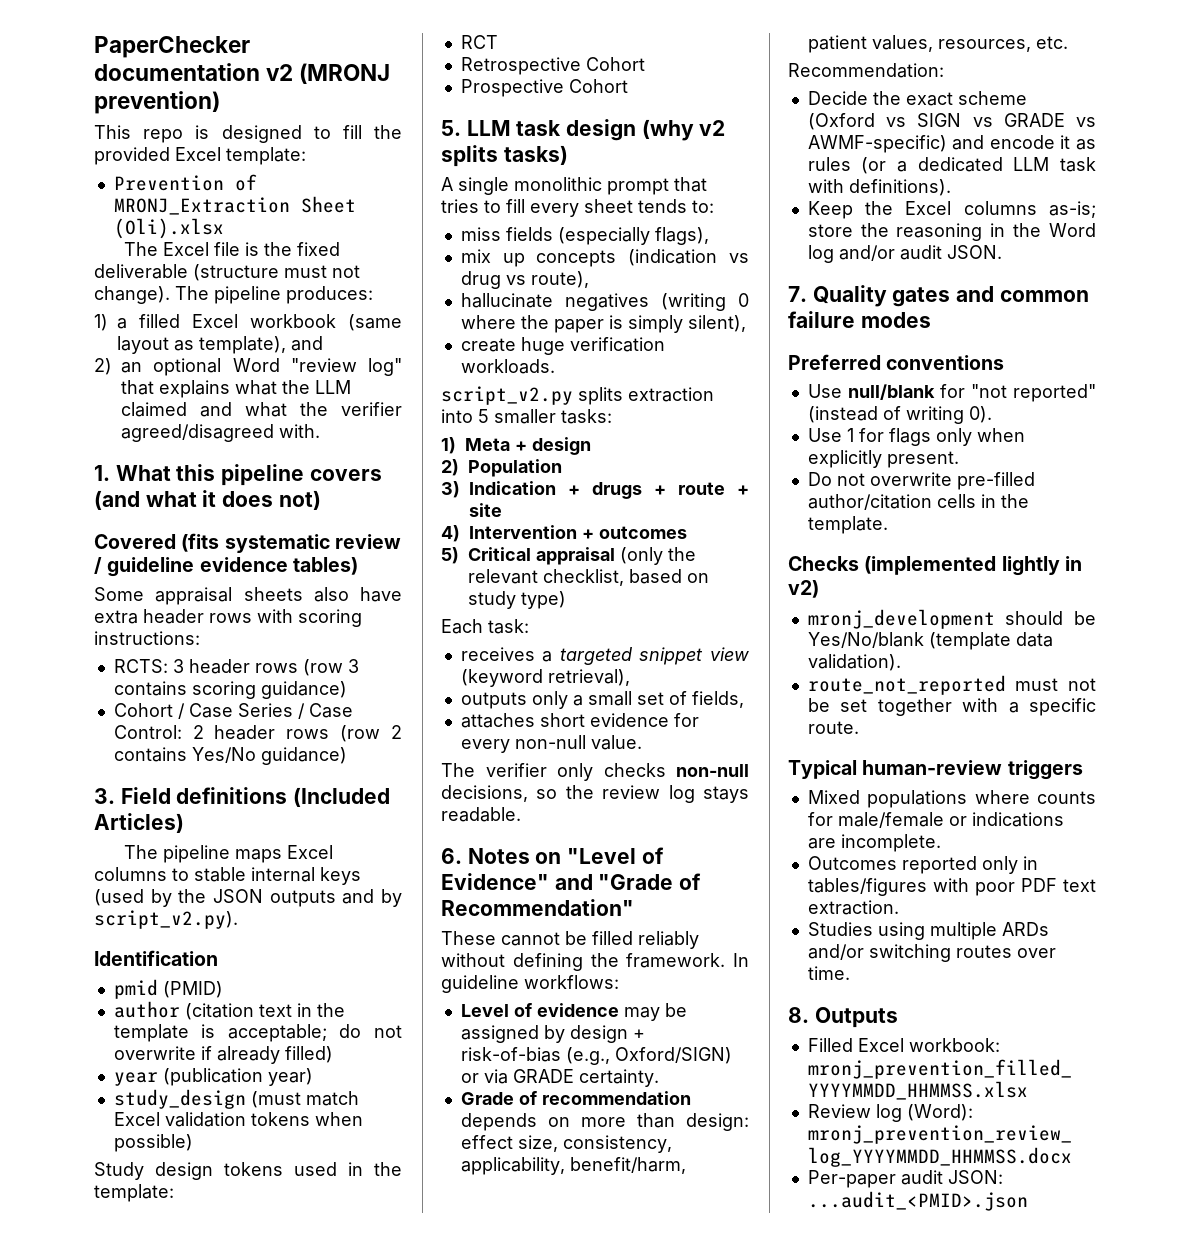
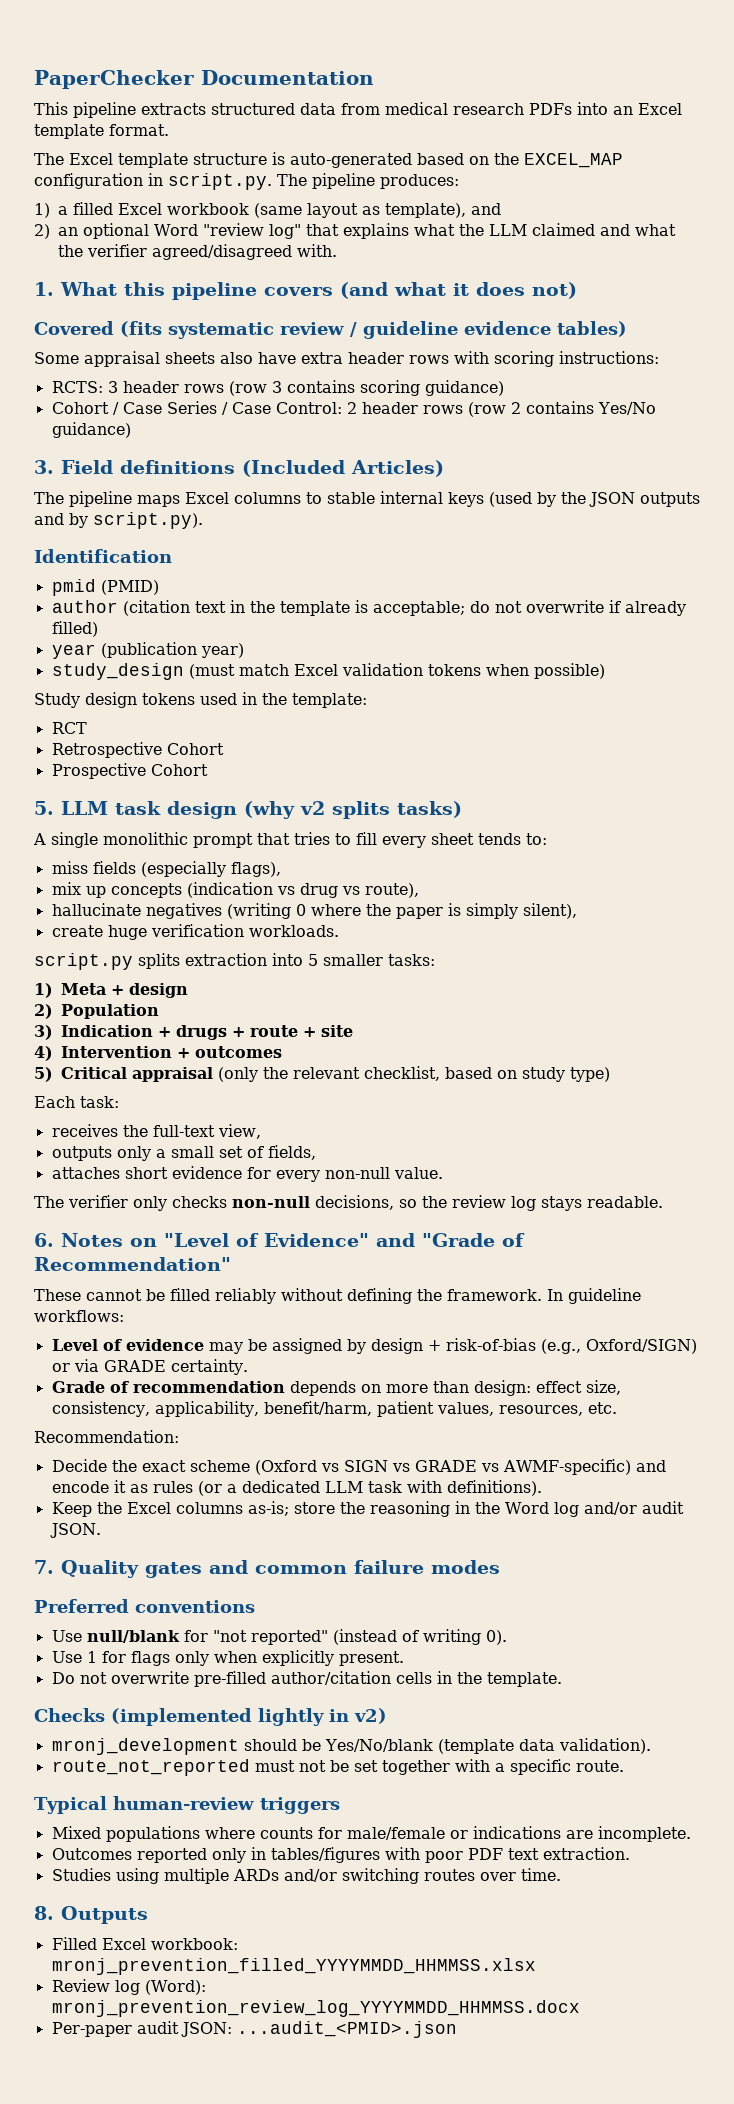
[94,63,391,84] [94,91,220,114] [94,125,402,143] [94,147,306,165] [113,174,257,191] [113,196,356,215] [113,218,224,239] [124,242,341,256] [94,264,360,281] [94,286,170,304] documentation v2 (MRONJ prevention) // This repo is designed to fill the provided Excel template: // Prevention of MRONJ_Extraction Sheet (Oli).xlsx // The Excel file is the fixed deliverable (structure must not change). -> [201,70,374,85] [34,102,682,118] [34,124,169,139] [34,152,623,168] [34,173,272,190] Documentation // This pipeline extracts structured data from medical research PDFs into an Excel template format. // The Excel template structure is auto-generated based on the EXCEL_MAP configuration in script.py.
[94,910,238,929] script_v2.py). -> [93,512,203,529] script.py).
[441,386,573,405] script_v2.py -> [34,953,133,970] script.py
[542,647,749,665] [460,669,630,687] a targeted snippet view (keyword retrieval), -> [122,1124,261,1139] the full-text view,

